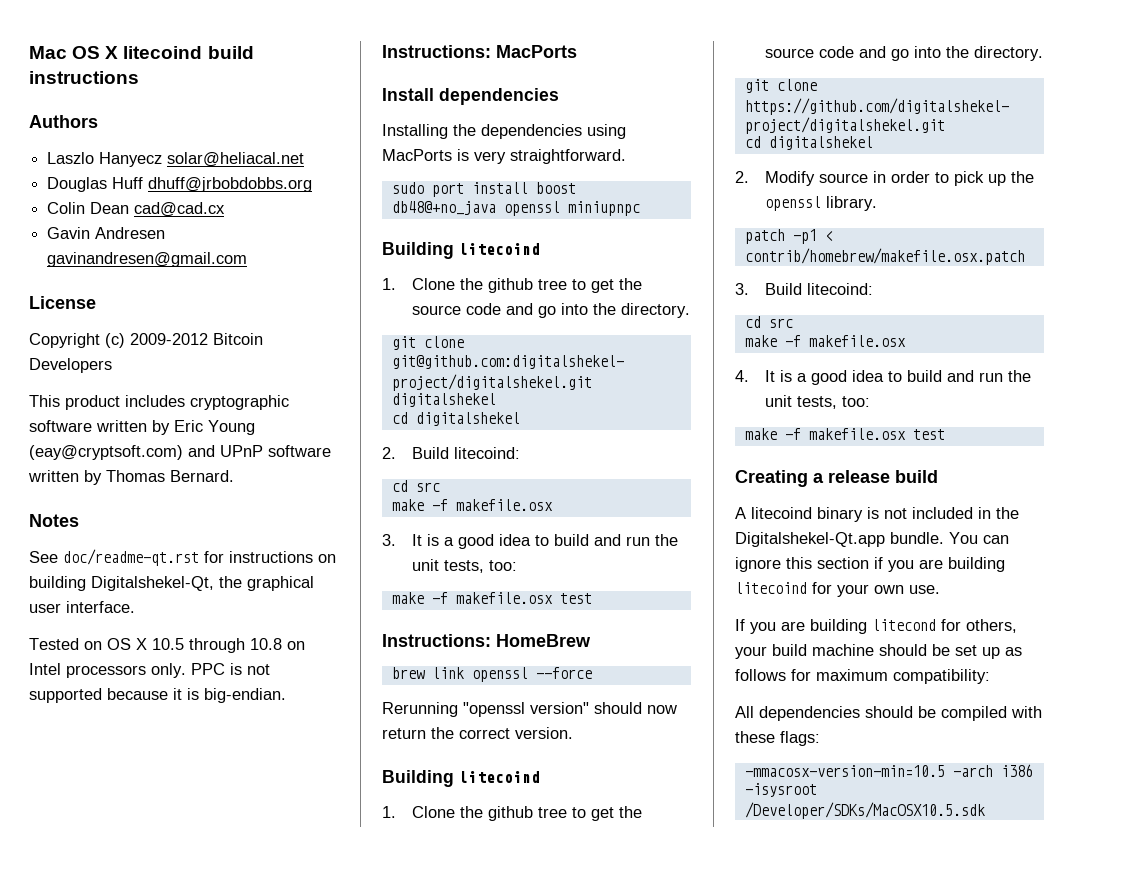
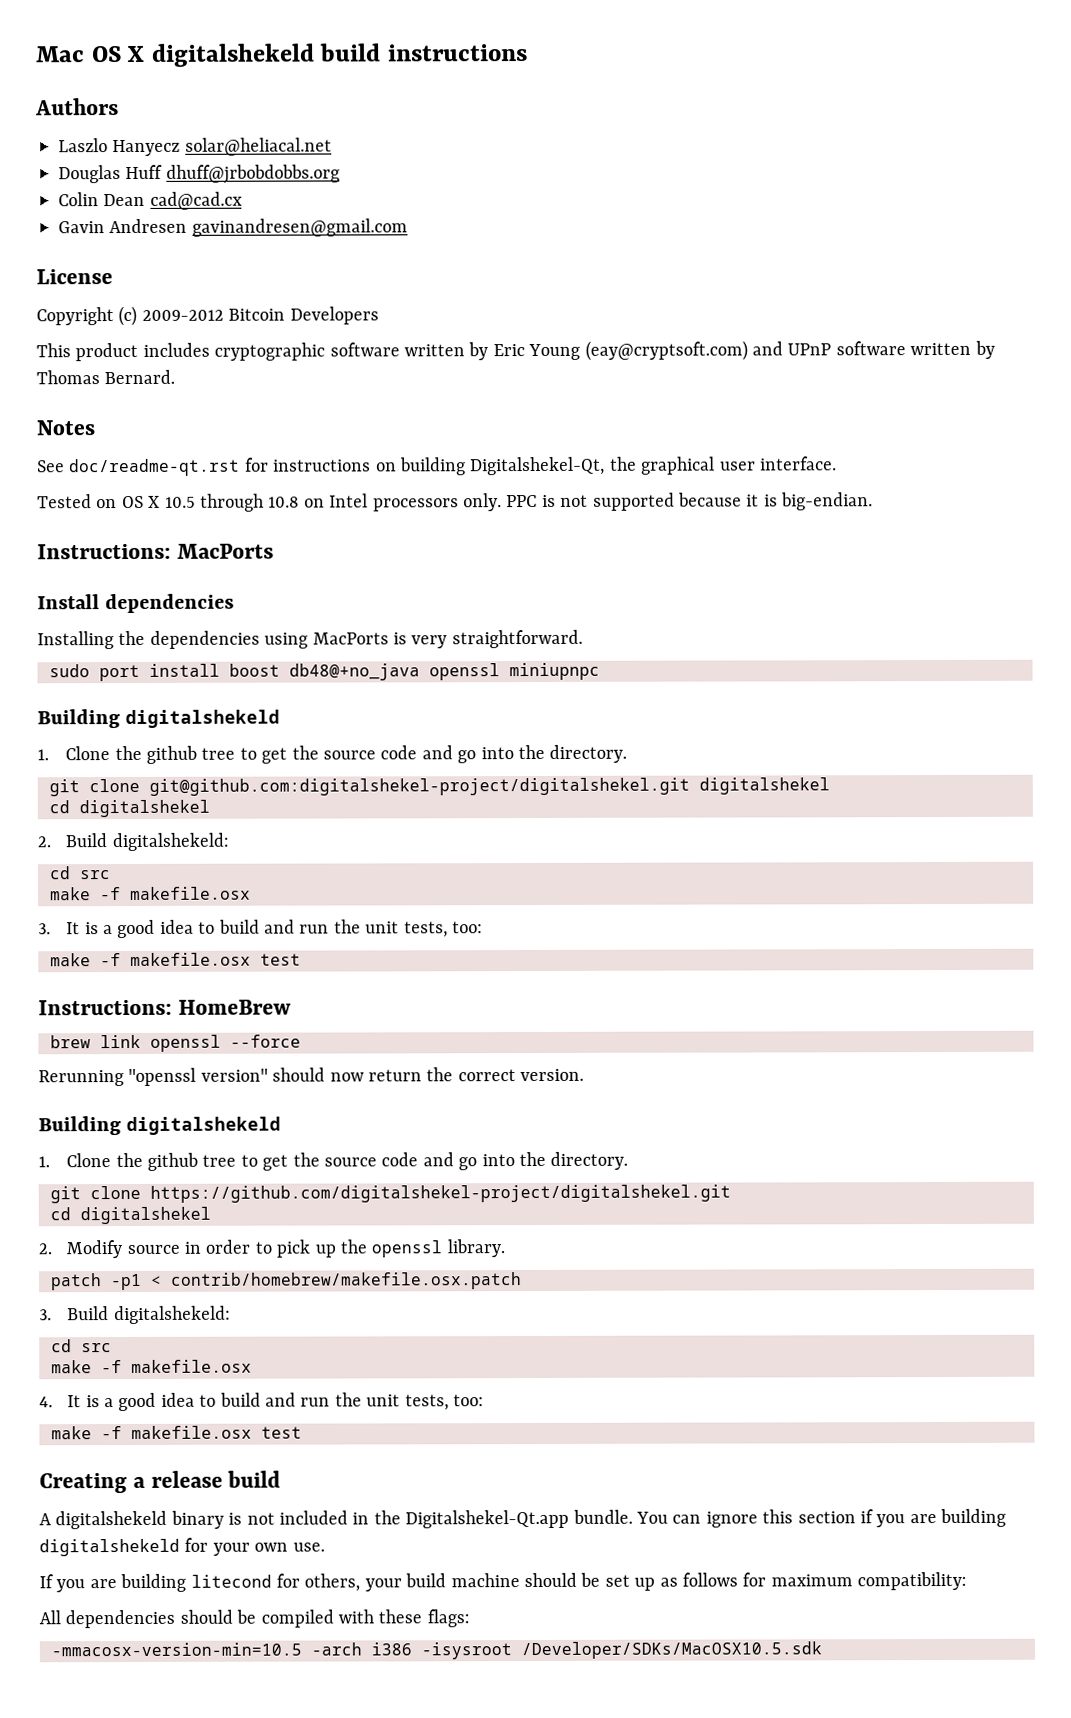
[123,46,203,59] litecoind -> [151,43,315,67] digitalshekeld
[459,243,540,255] litecoind -> [125,709,281,729] digitalshekeld
[453,447,520,459] litecoind: -> [111,832,229,852] digitalshekeld:
[459,771,540,783] litecoind -> [126,1116,282,1135] digitalshekeld
[806,283,873,295] litecoind: -> [113,1305,231,1325] digitalshekeld:
[751,507,812,519] litecoind -> [55,1510,168,1530] digitalshekeld
[735,582,807,594] litecoind -> [39,1538,180,1557] digitalshekeld

